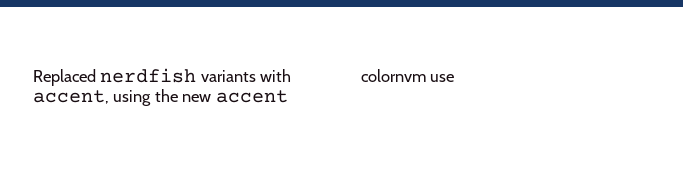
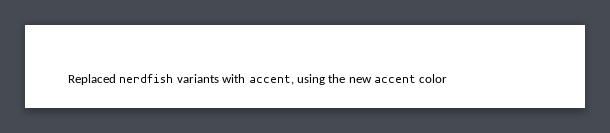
[361,69,455,82] colornvm use -> [419,74,448,83] color

